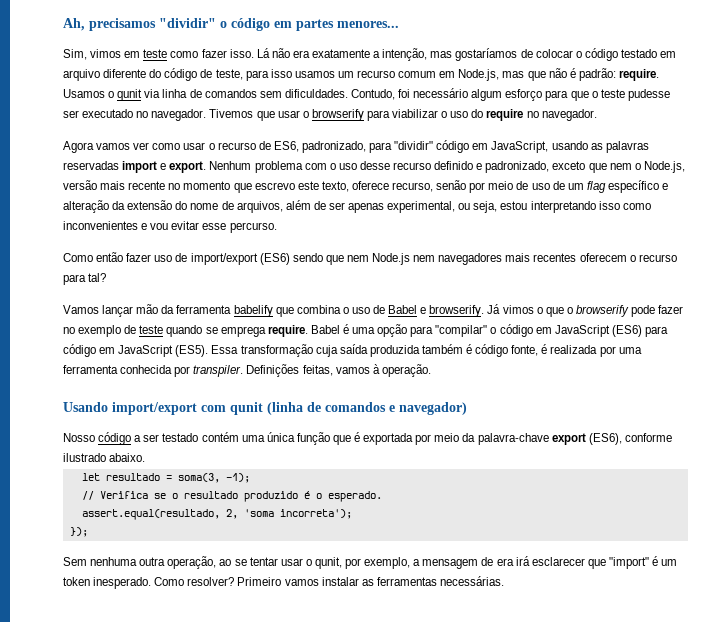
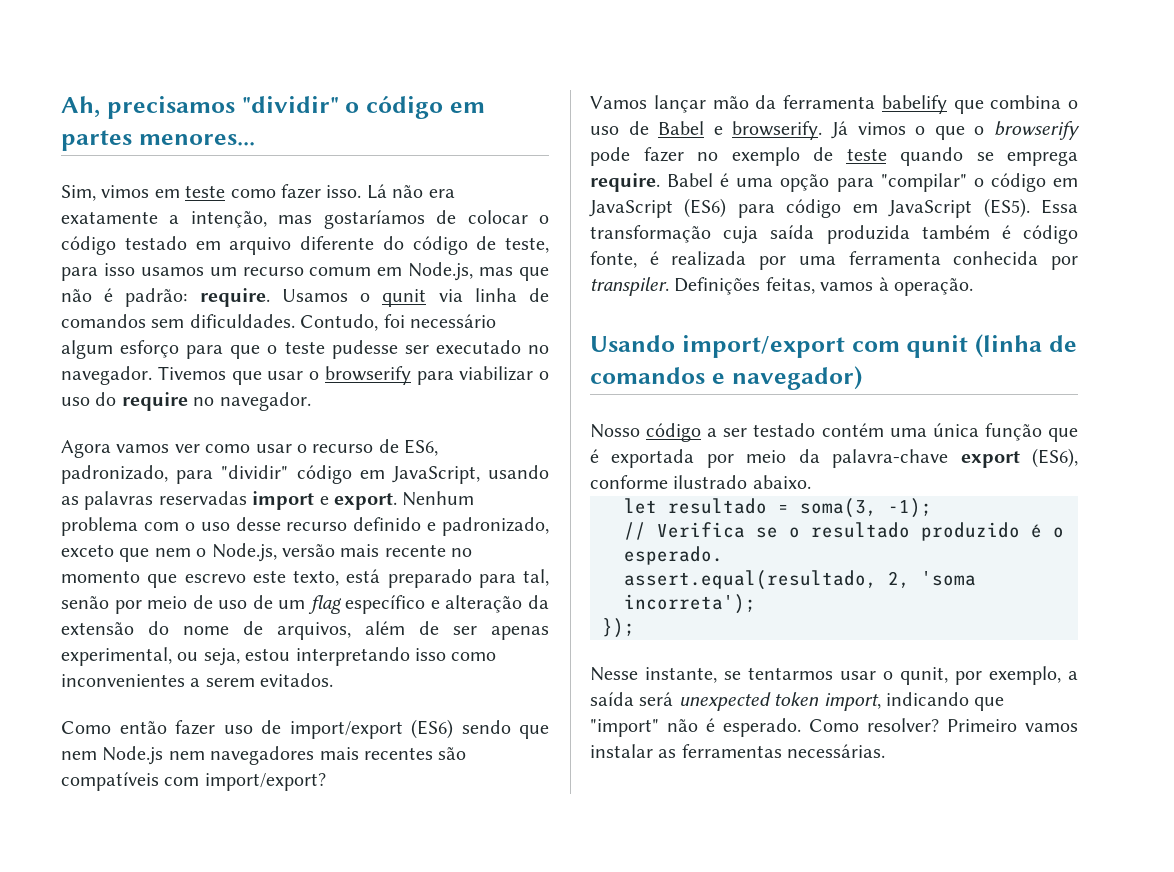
[351,181,434,192] oferece recurso, -> [346,569,549,588] está preparado para tal,
[141,221,277,233] e vou evitar esse percurso. -> [190,673,334,687] a serem evitados.
[579,253,677,262] [63,273,107,285] oferecem o recurso para tal? -> [438,747,467,760] [61,772,326,791] são compatíveis com import/export?
[63,556,278,569] Sem nenhuma outra operação, ao se tentar -> [590,667,833,683] Nesse instante, se tentarmos
[422,556,678,569] [63,577,152,589] mensagem de era irá esclarecer que "import" é um token inesperado. -> [590,692,1005,711] [590,718,801,737] saída será unexpected token import, indicando que "import" não é esperado.

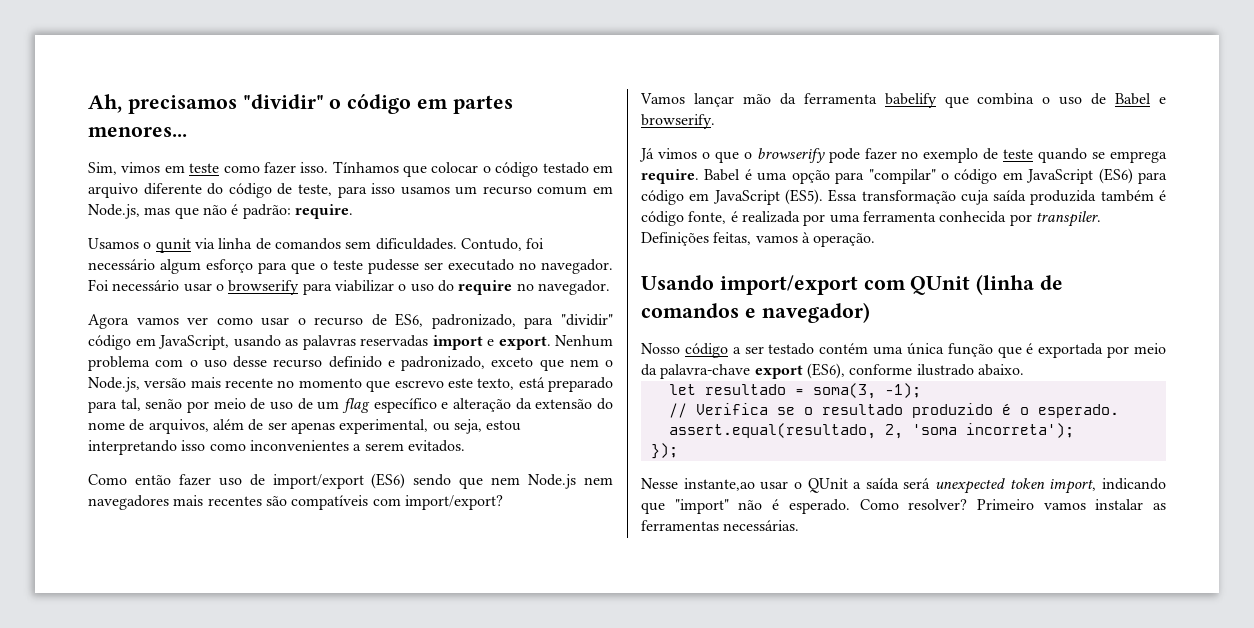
[366,184,455,199] [61,210,457,229] Lá não era exatamente a intenção, mas gostaríamos de -> [332,161,428,177] Tínhamos que
(270, 297) none -> (353, 211) //
[157,366,262,385] Tivemos que -> [88,279,180,291] Foi necessário
(823, 130) none -> (715, 121) //
[906,335,969,358] qunit -> [910,276,971,295] QUnit
[645,666,1061,685] instante, se tentarmos usar o qunit, por exemplo, -> [683,478,848,493] instante,ao usar o QUnit

